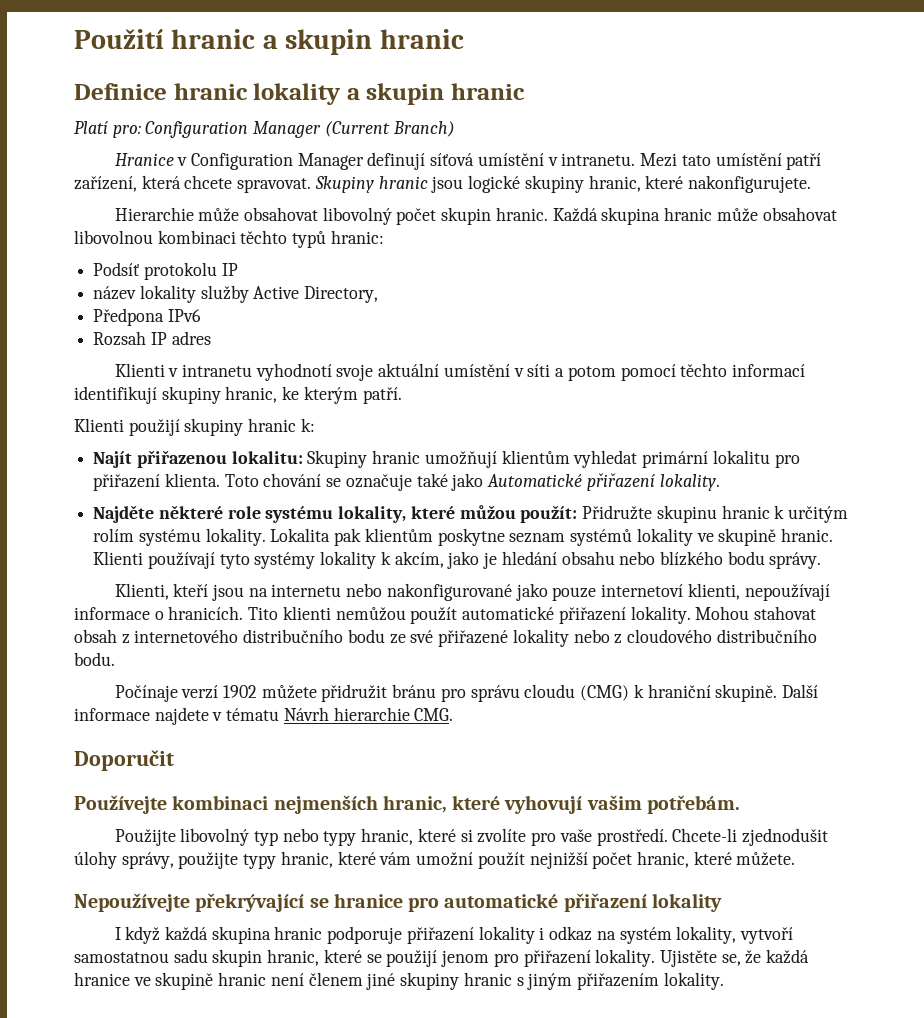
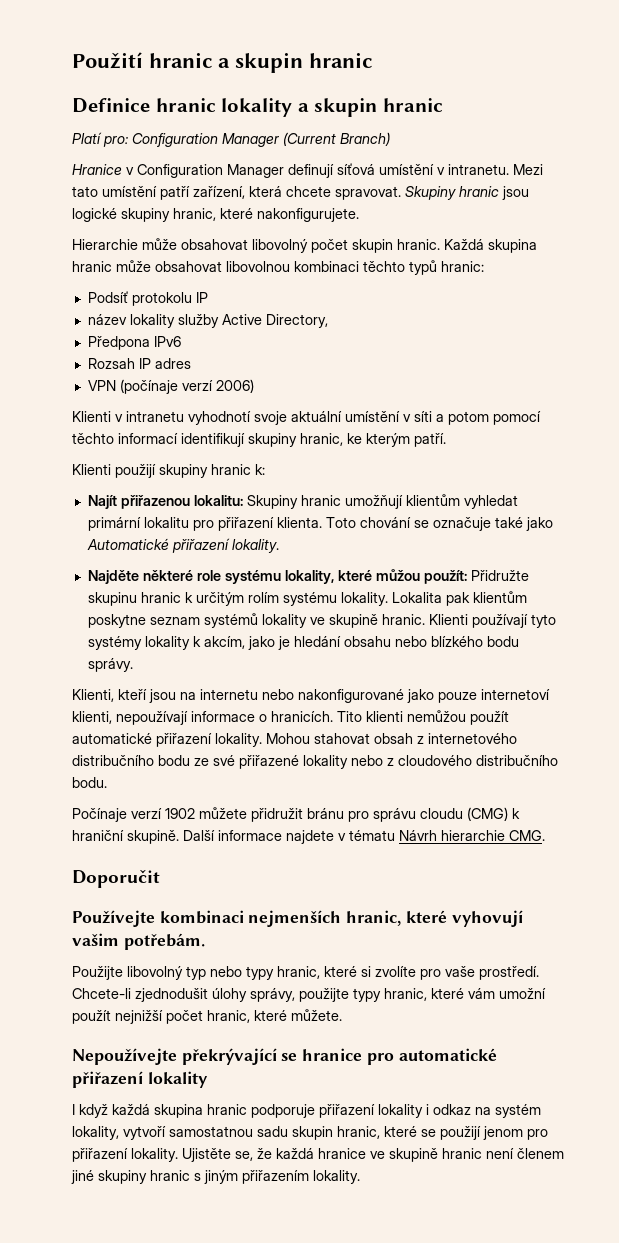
(211, 338) none -> [87,379,254,394] // VPN (počínaje verzí 2006)

